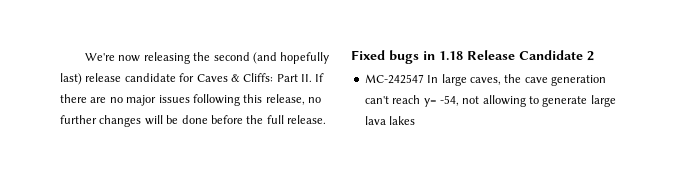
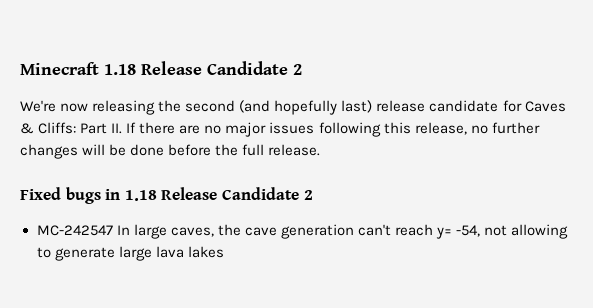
(85, 57) none -> [20,61,302,75] Minecraft 1.18 Release Candidate 2 //

